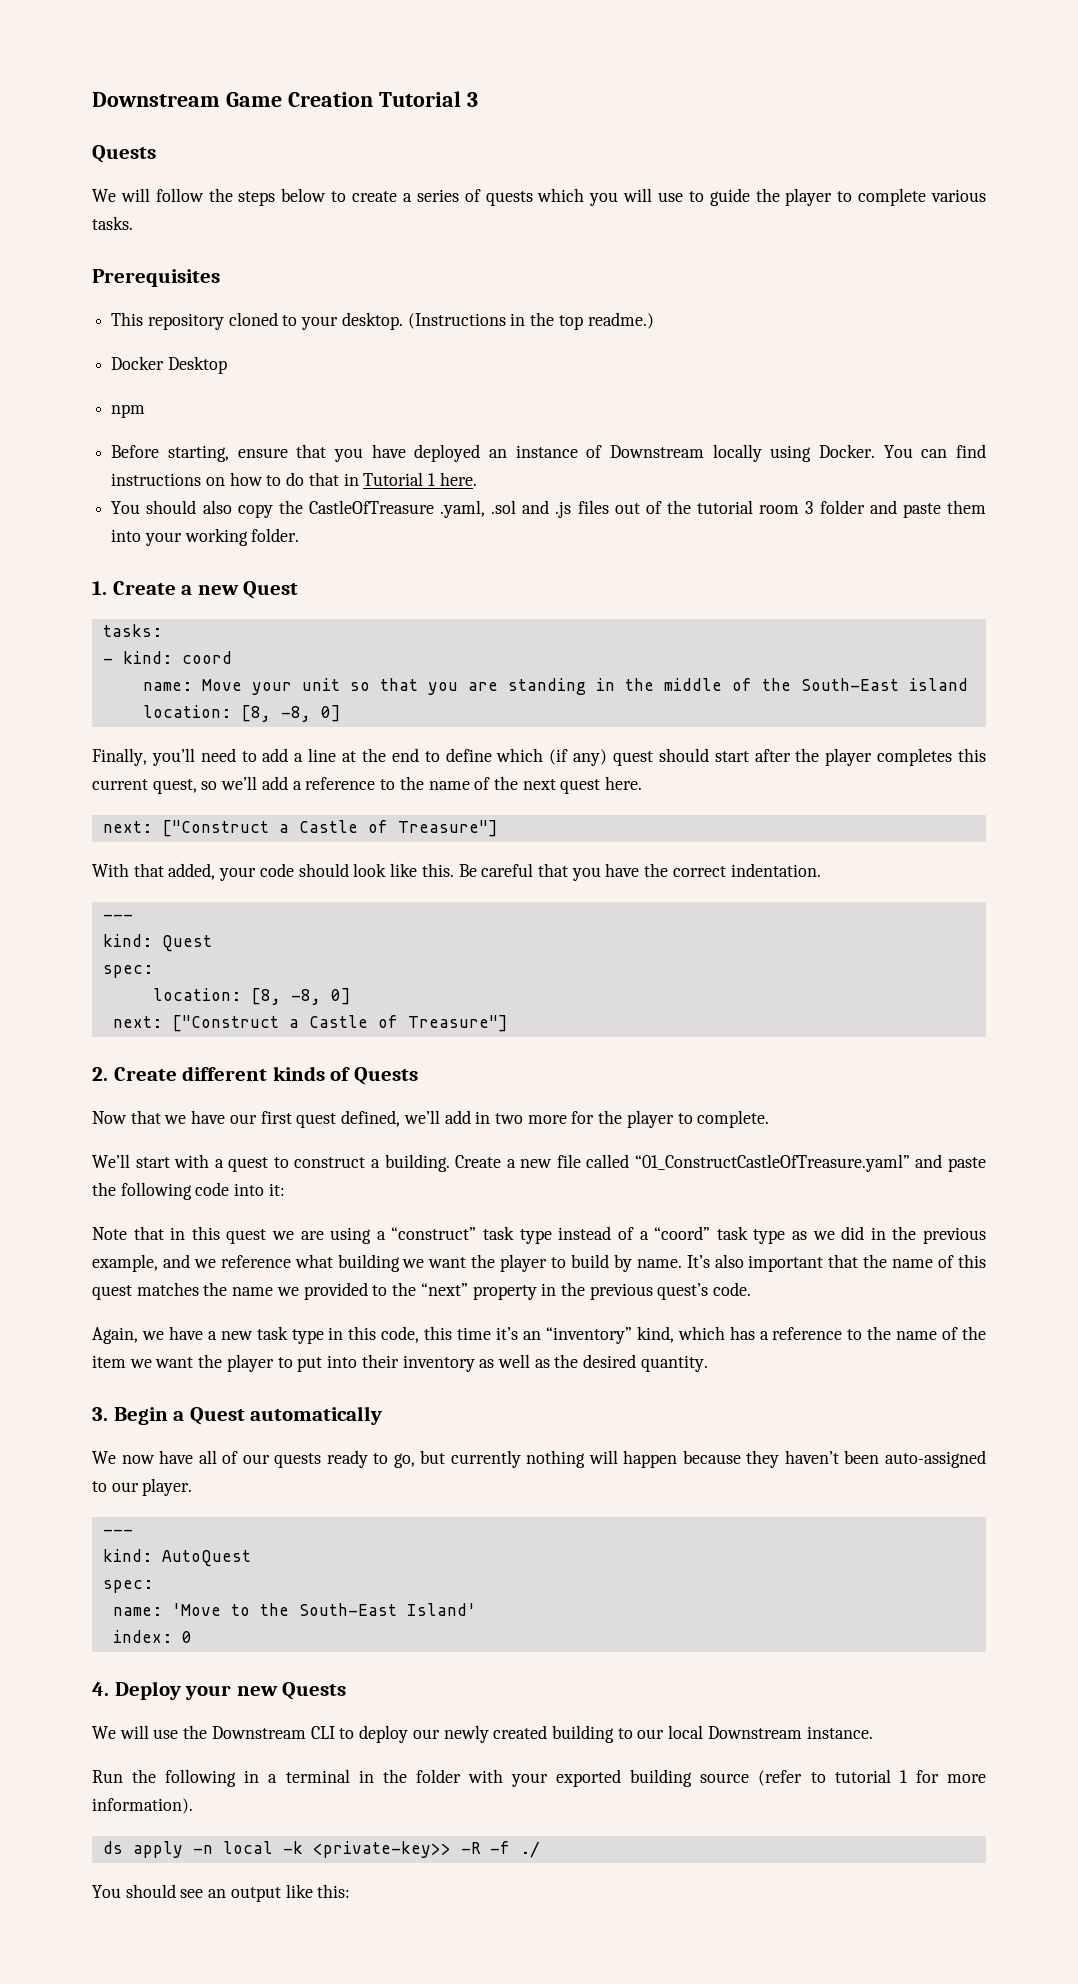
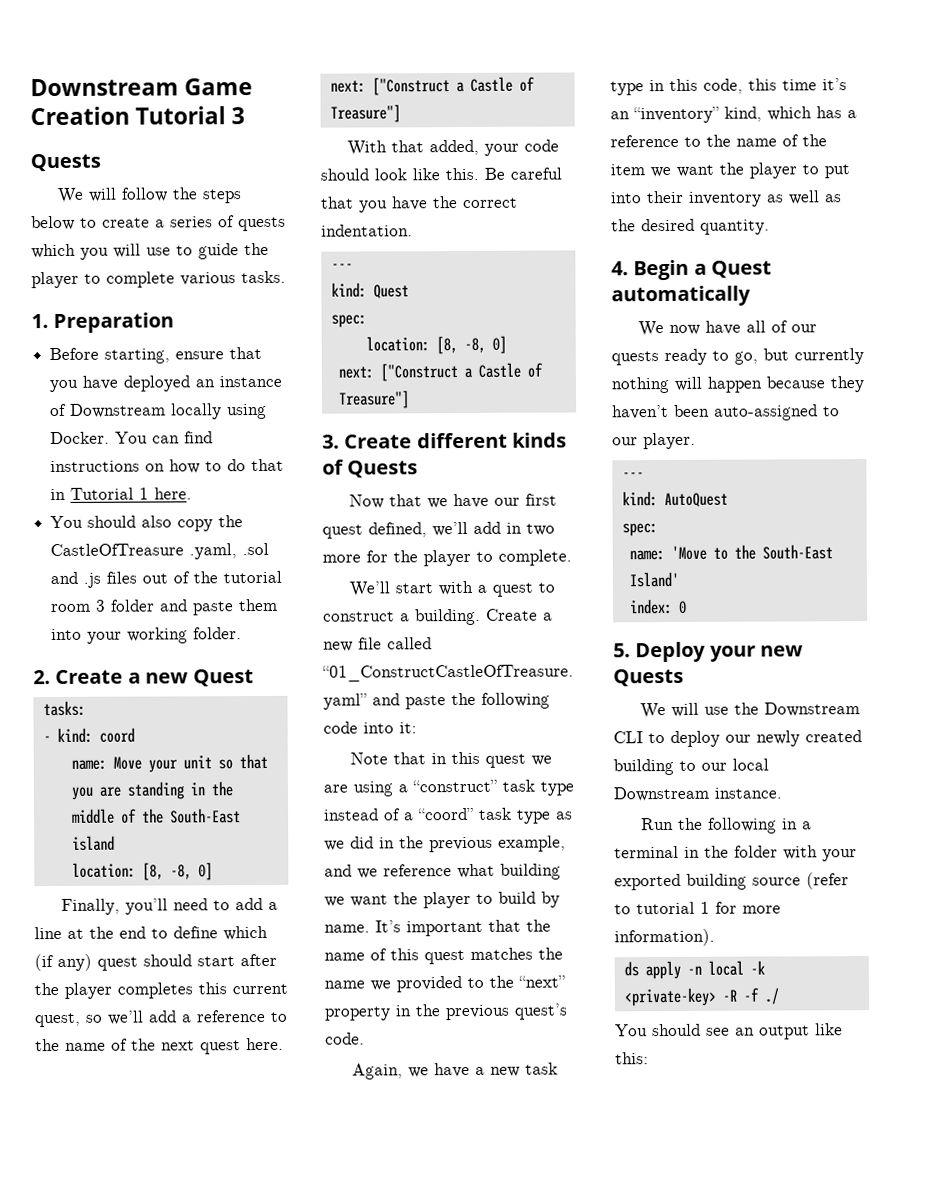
[92,269,220,287] [111,312,654,330] [111,356,227,374] [111,404,146,418] Prerequisites // This repository cloned to your desktop. (Instructions in the top readme.) // Docker Desktop // npm -> [31,312,175,334] 1. Preparation
[92,581,107,595] 1. -> [33,670,51,685] 2.
[92,1067,108,1081] 2. -> [322,434,340,449] 3.
[714,1254,744,1268] also -> (401, 926) none
[92,1407,108,1421] 3. -> [611,261,629,276] 4.
[92,1682,109,1696] 4. -> [613,643,631,658] 5.
[312,1841,451,1858] <private-key>> -> [623,987,716,1007] <private-key>

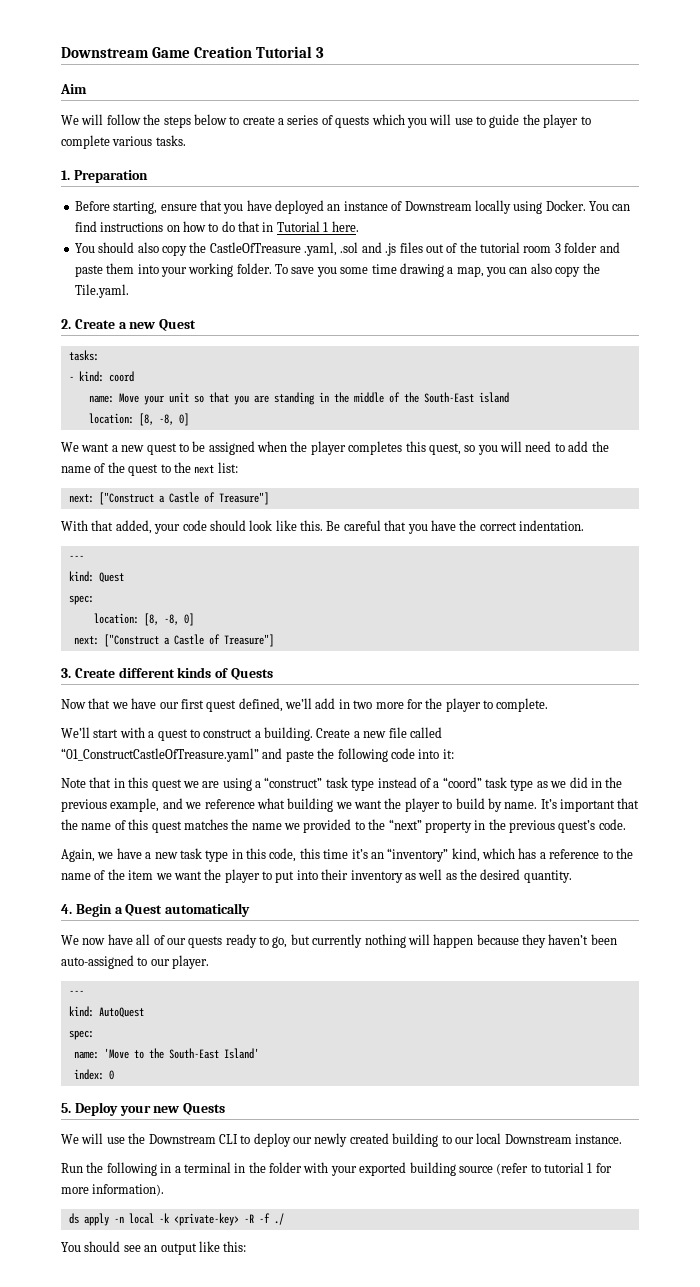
[30,153,101,172] Quests -> [60,84,87,94] Aim
(243, 633) none -> [275,263,600,277] [74,284,129,298] To save you some time drawing a map, you can also copy the Tile.yaml.
[61,897,279,915] [34,925,268,941] [34,953,277,972] Finally, you’ll need to add a line at the end to define which (if any) quest should start after -> [61,441,287,455] We want a new quest to be assigned when
[232,983,288,995] current -> (426, 446) none
[108,1009,288,1025] [35,1037,284,1055] we’ll add a reference to the name of the next quest here. -> [477,441,609,455] [61,462,238,476] you will need to add the name of the quest to the next list:

